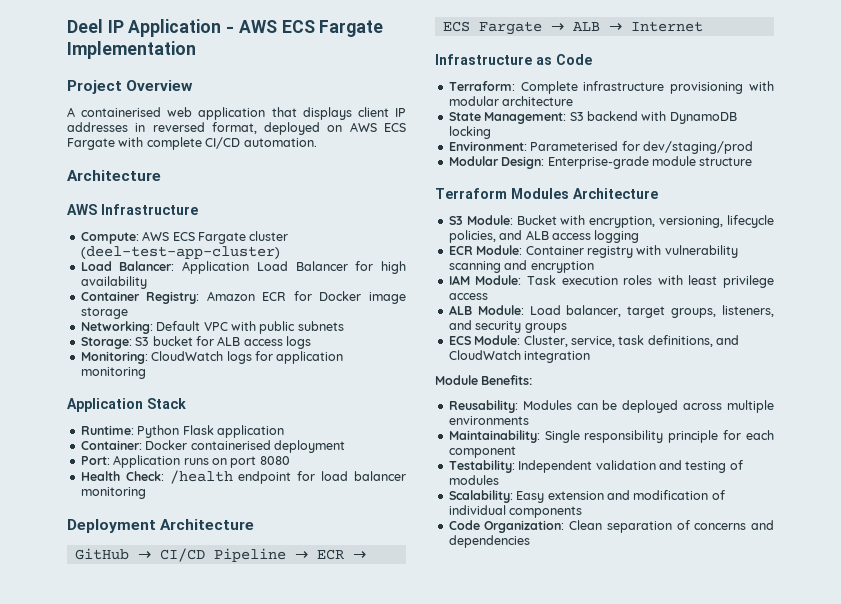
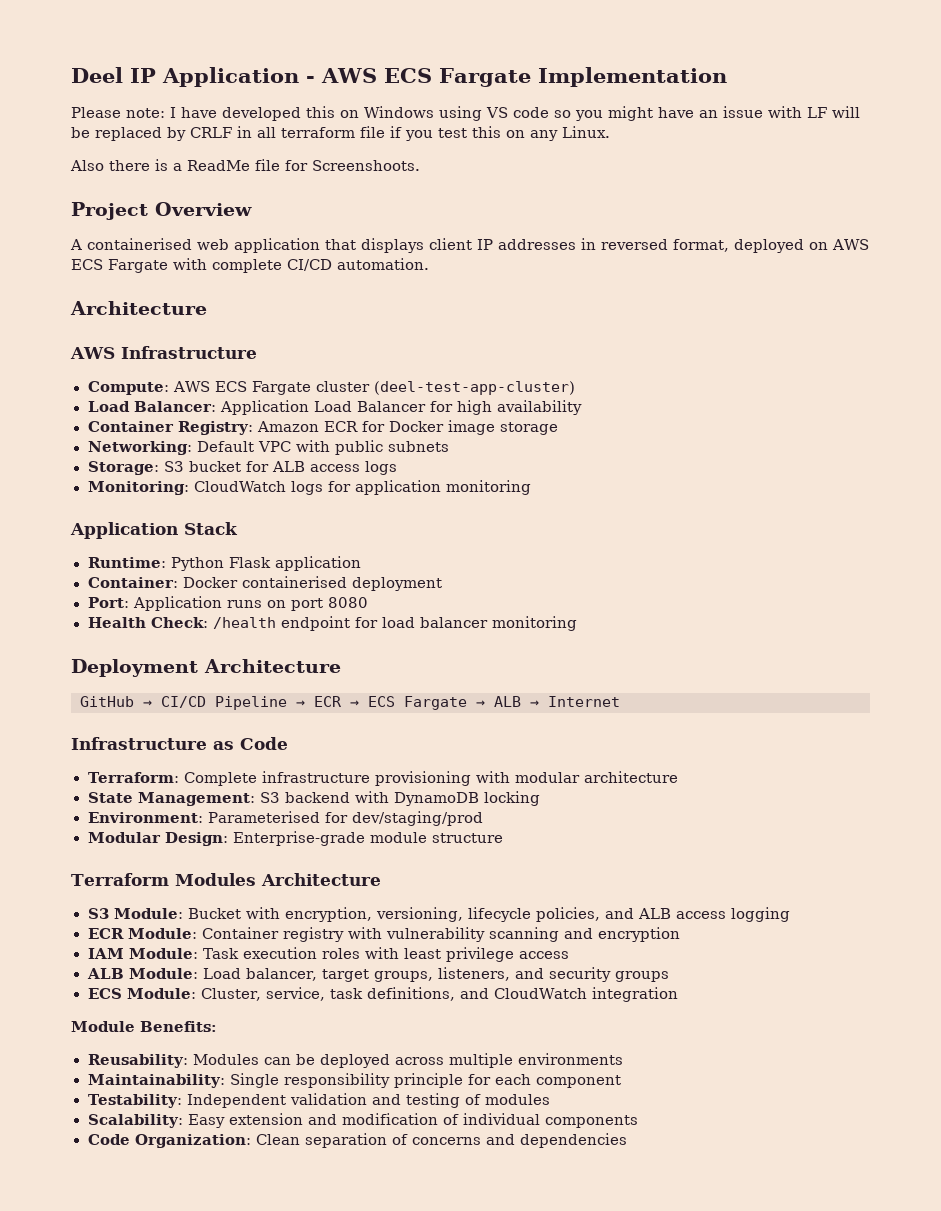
(196, 50) none -> [71,106,860,121] [71,126,610,141] [70,159,420,171] // Please note: I have developed this on Windows using VS code so you might have an issue with LF will be replaced by CRLF in all terraform file if you test this on any Linux. // Also there is a ReadMe file for Screenshoots.

